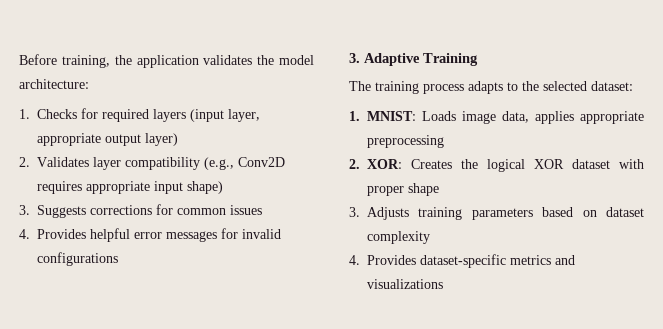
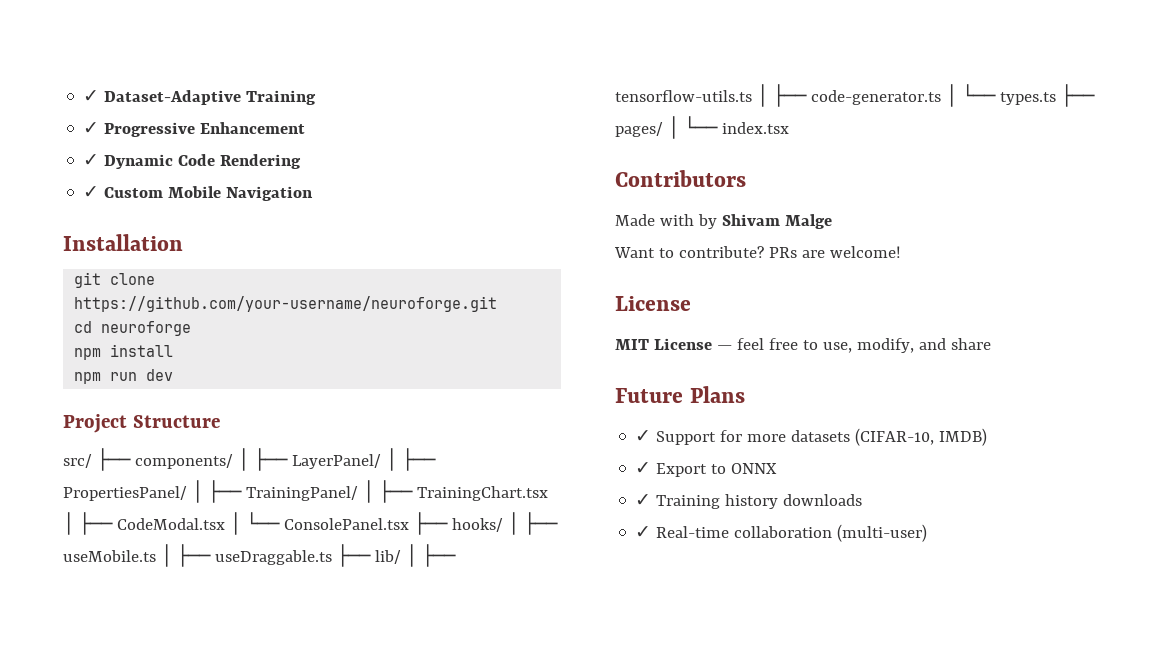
[19,54,314,68] [19,79,89,89] [19,108,260,122] [37,133,178,146] [19,157,285,170] [37,181,223,194] [19,204,262,218] [19,228,281,242] [37,252,118,266] [349,53,478,66] [349,81,633,94] [349,111,644,124] [367,135,444,148] [349,159,644,172] [367,183,439,196] [349,207,644,220] [367,231,430,244] [349,254,575,268] [367,279,443,289] Before training, the application validates the model architecture: // 1. Checks for required layers (input layer, appropriate output layer) // 2. Validates layer compatibility (e.g., Conv2D requires appropriate input shape) // 3. Suggests corrections for common issues // 4. Provides helpful error messages for invalid configurations // 3. Adaptive Training // The training process adapts to the selected dataset: // 1. MNIST: Loads image data, applies appropriate preprocessing // 2. XOR: Creates the logical XOR dataset with proper shape // 3. Adjusts training parameters based on dataset complexity // 4. Provides dataset-specific metrics and visualizations -> [83,90,317,105] [83,122,306,137] [83,154,302,169] [83,186,314,201] [63,234,183,251] [74,272,156,288] [74,296,498,312] [74,321,192,336] [74,344,174,360] [74,369,174,384] [63,414,220,433] [63,448,436,471] [63,480,548,503] [63,512,558,535] [63,544,456,567] [615,84,1095,107] [615,116,789,139] [615,170,746,187] [615,214,832,229] [614,246,901,258] [615,296,691,311] [615,338,991,353] [615,386,745,403] [635,428,988,446] [635,462,778,477] [635,494,863,509] [635,524,928,542] ✓ Dataset-Adaptive Training // ✓ Progressive Enhancement // ✓ Dynamic Code Rendering // ✓ Custom Mobile Navigation // Installation // git clone https://github.com/your-username/neuroforge.git // cd neuroforge // npm install // npm run dev // Project Structure // src/ ├── components/ │ ├── LayerPanel/ │ ├── PropertiesPanel/ │ ├── TrainingPanel/ │ ├── TrainingChart.tsx │ ├── CodeModal.tsx │ └── ConsolePanel.tsx ├── hooks/ │ ├── useMobile.ts │ ├── useDraggable.ts ├── lib/ │ ├── tensorflow-utils.ts │ ├── code-generator.ts │ └── types.ts ├── pages/ │ └── index.tsx // Contributors // Made with by Shivam Malge // Want to contribute? PRs are welcome! // License // MIT License — feel free to use, modify, and share // Future Plans // ✓ Support for more datasets (CIFAR-10, IMDB) // ✓ Export to ONNX // ✓ Training history downloads // ✓ Real-time collaboration (multi-user)

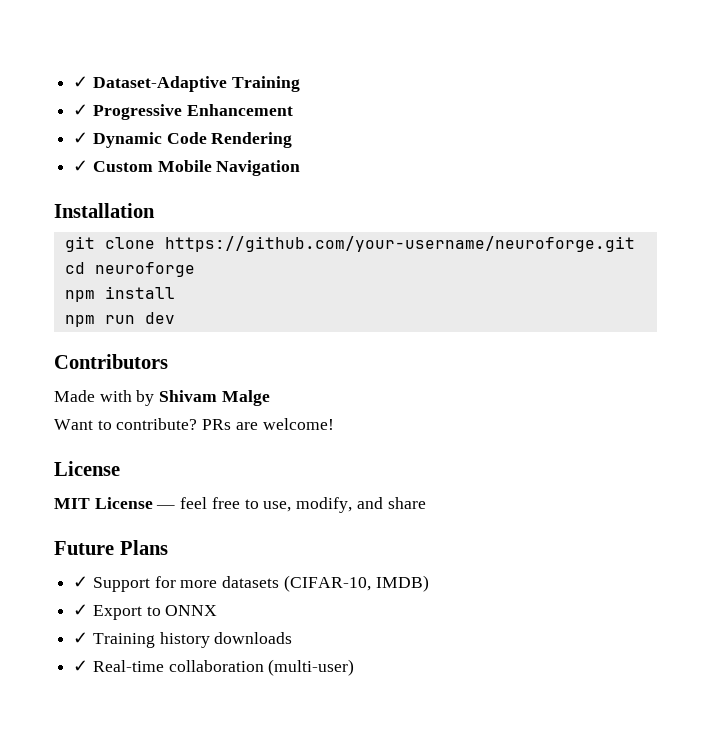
[63,414,220,433] [63,448,436,471] [63,480,548,503] [63,512,558,535] [63,544,456,567] [615,84,1095,107] [615,116,789,139] // Project Structure // src/ ├── components/ │ ├── LayerPanel/ │ ├── PropertiesPanel/ │ ├── TrainingPanel/ │ ├── TrainingChart.tsx │ ├── CodeModal.tsx │ └── ConsolePanel.tsx ├── hooks/ │ ├── useMobile.ts │ ├── useDraggable.ts ├── lib/ │ ├── tensorflow-utils.ts │ ├── code-generator.ts │ └── types.ts ├── pages/ │ └── index.tsx -> (175, 318) none

